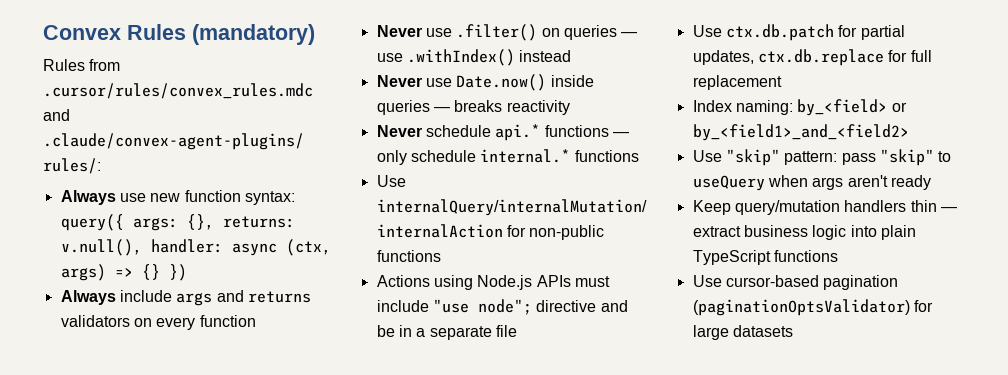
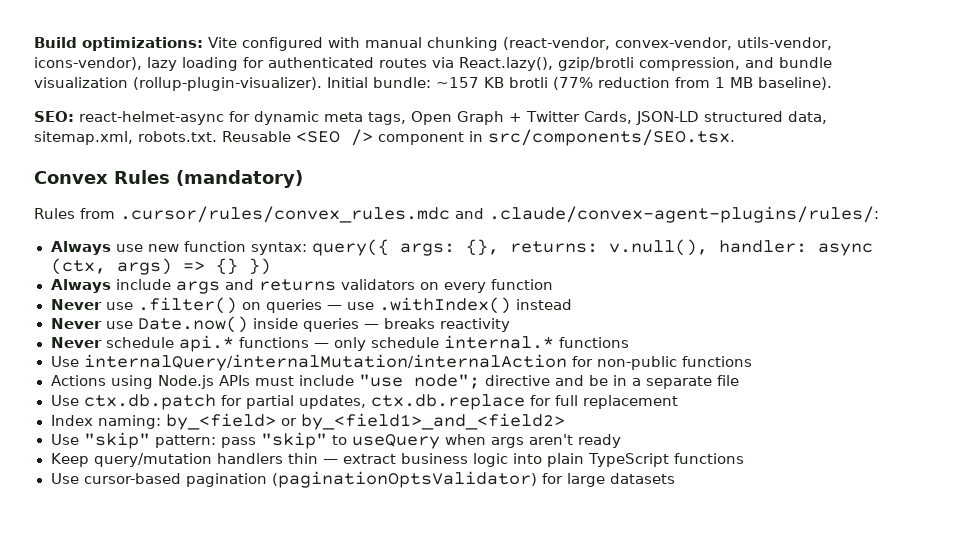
(43, 32) none -> [34,37,832,51] [34,57,832,71] [34,77,832,91] [34,111,827,125] [34,129,735,146] Build optimizations: Vite configured with manual chunking (react-vendor, convex-vendor, utils-vendor, icons-vendor), lazy loading for authenticated routes via React.lazy(), gzip/brotli compression, and bundle visualization (rollup-plugin-visualizer). Initial bundle: ~157 KB brotli (77% reduction from 1 MB baseline). // SEO: react-helmet-async for dynamic meta tags, Open Graph + Twitter Cards, JSON-LD structured data, sitemap.xml, robots.txt. Reusable <SEO /> component in src/components/SEO.tsx. //

